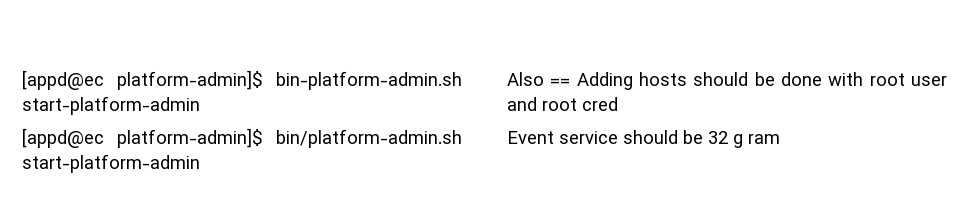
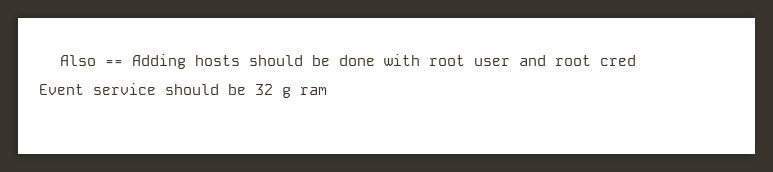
[22,70,462,90] [22,96,200,115] [22,128,462,148] [22,154,200,173] [appd@ec platform-admin]$ bin-platform-admin.sh start-platform-admin // [appd@ec platform-admin]$ bin/platform-admin.sh start-platform-admin // -> (59, 60) none

